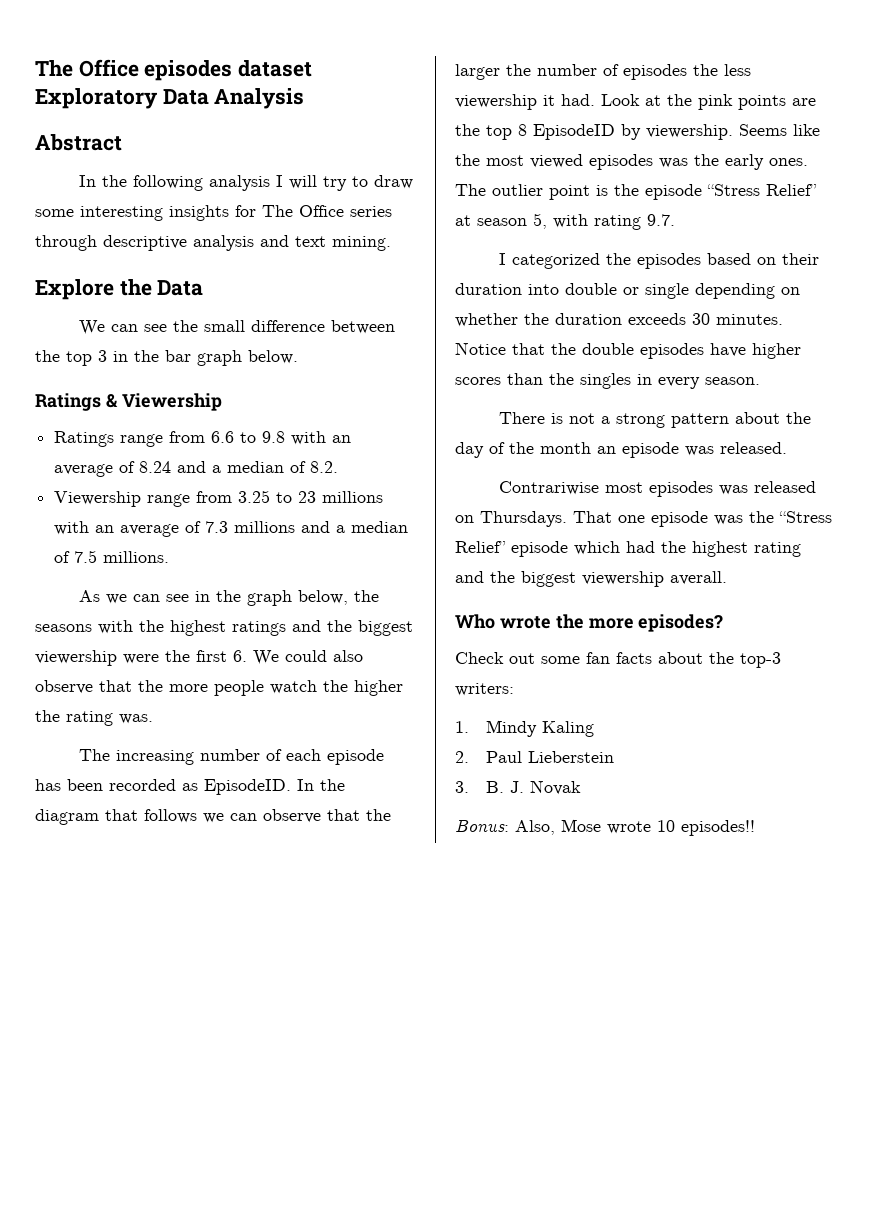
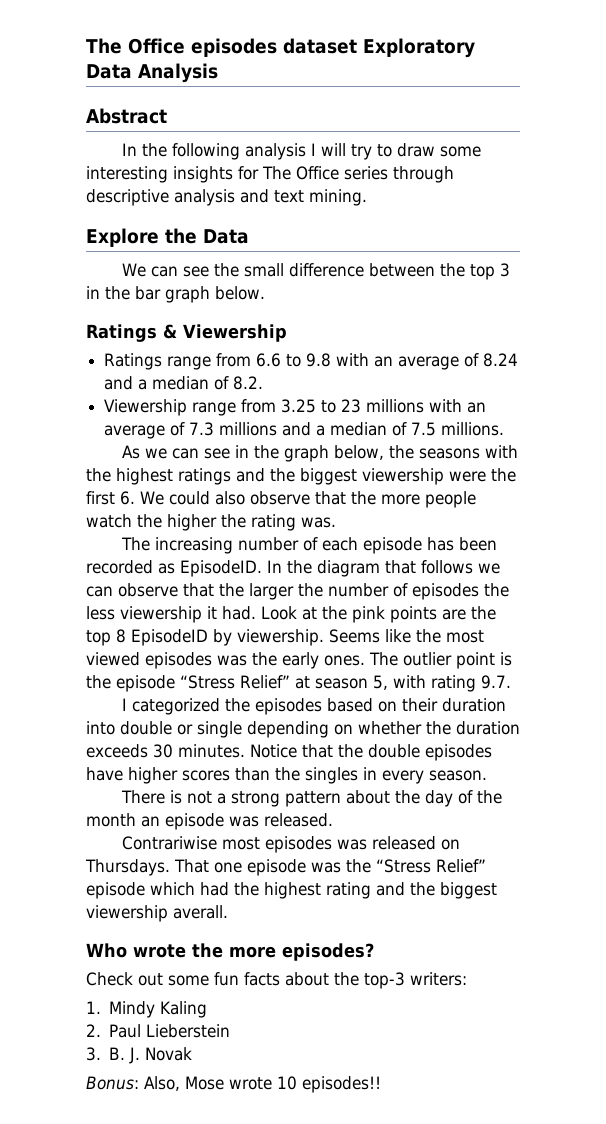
[586,652,610,664] fan -> [214,972,239,986] fun

